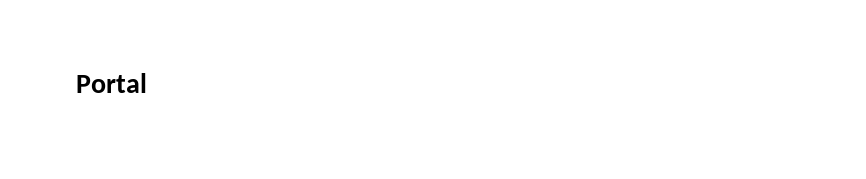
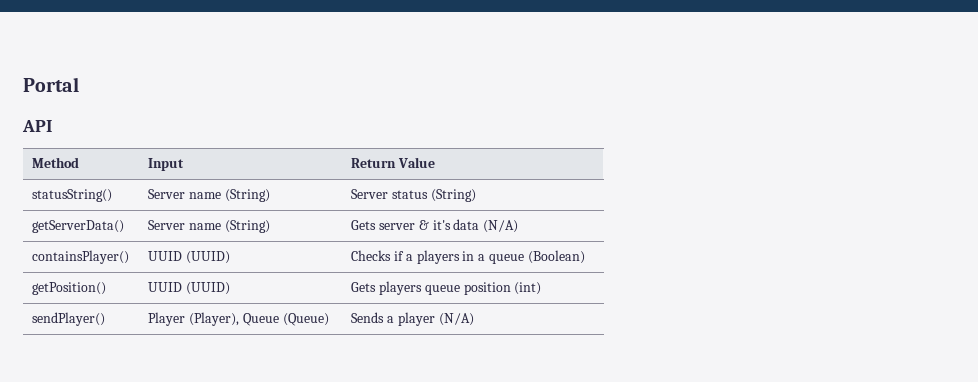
(147, 83) none -> [22,120,52,132] [32,157,80,168] [148,158,185,171] [351,157,436,168] [32,189,113,202] [148,189,270,202] [351,189,476,202] [32,220,125,233] [148,220,270,233] [351,219,519,233] [32,250,130,264] [148,251,231,264] [351,250,585,264] [32,282,107,295] [148,282,231,295] [351,281,542,295] [32,312,106,326] [148,312,329,326] [351,312,474,326] // API // Method | Input | Return Value // statusString() | Server name (String) | Server status (String) // getServerData() | Server name (String) | Gets server & it's data (N/A) // containsPlayer() | UUID (UUID) | Checks if a players in a queue (Boolean) // getPosition() | UUID (UUID) | Gets players queue position (int) // sendPlayer() | Player (Player), Queue (Queue) | Sends a player (N/A)

